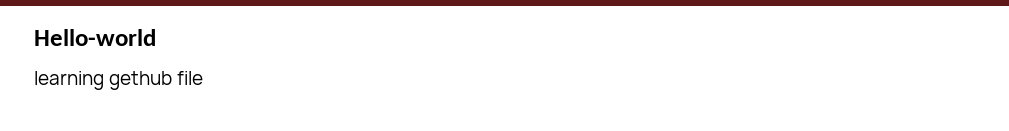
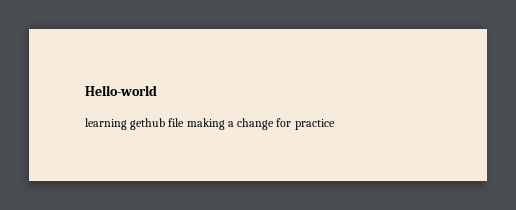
(204, 78) none -> [186,118,335,130] making a change for practice

